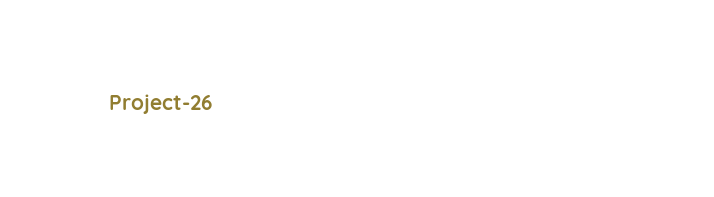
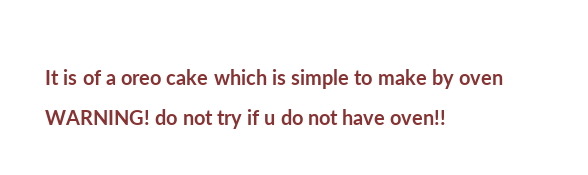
[109,94,213,114] Project-26 -> [45,69,504,89] [45,109,447,129] It is of a oreo cake which is simple to make by oven // WARNING! do not try if u do not have oven!!

